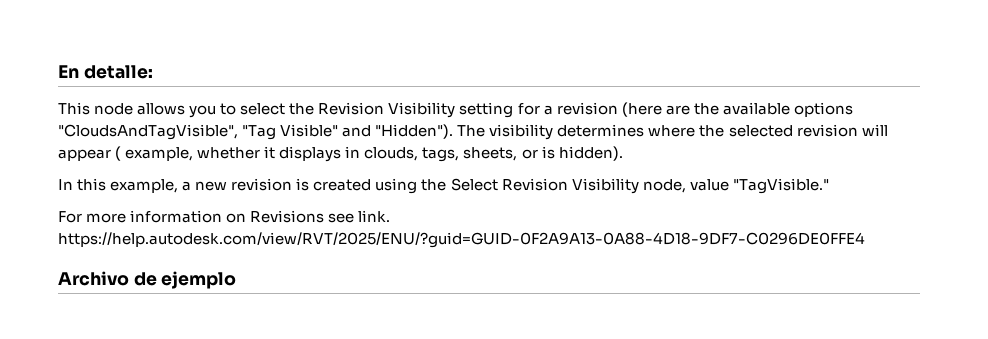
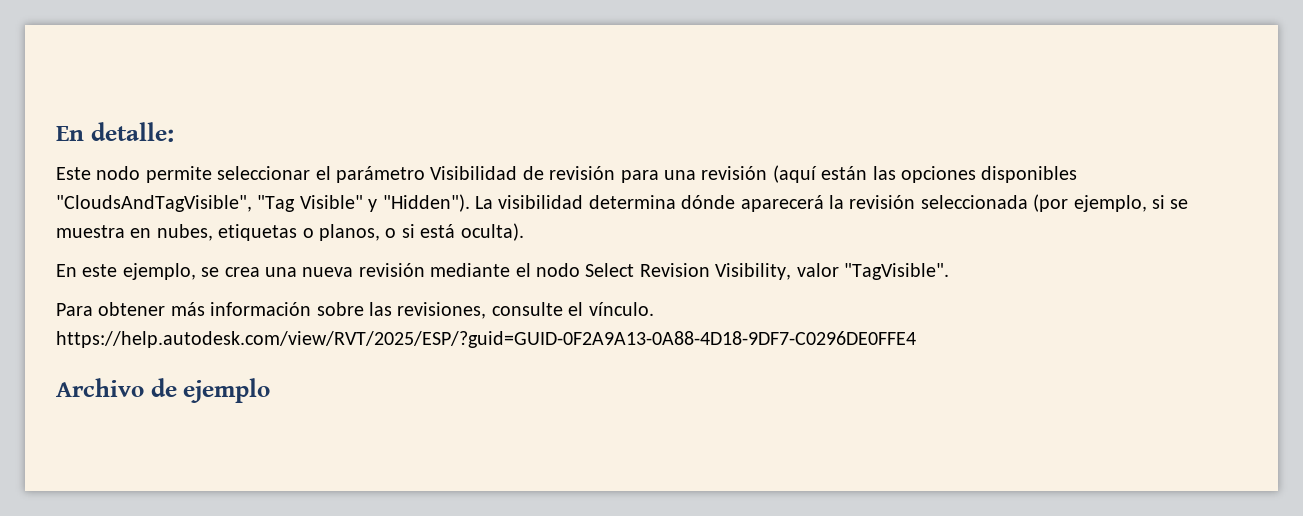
[58,102,853,118] [58,124,888,140] [58,146,623,162] [58,178,829,194] [58,210,391,223] [58,232,865,248] This node allows you to select the Revision Visibility setting for a revision (here are the available options "CloudsAndTagVisible", "Tag Visible" and "Hidden"). The visibility determines where the selected revision will appear ( example, whether it displays in clouds, tags, sheets, or is hidden). // In this example, a new revision is created using the Select Revision Visibility node, value "TagVisible." // For more information on Revisions see link. https://help.autodesk.com/view/RVT/2025/ENU/?guid=GUID-0F2A9A13-0A88-4D18-9DF7-C0296DE0FFE4 -> [56,165,1078,183] [56,194,1189,212] [56,223,524,241] [56,263,949,280] [56,302,654,319] [56,331,916,348] Este nodo permite seleccionar el parámetro Visibilidad de revisión para una revisión (aquí están las opciones disponibles "CloudsAndTagVisible", "Tag Visible" y "Hidden"). La visibilidad determina dónde aparecerá la revisión seleccionada (por ejemplo, si se muestra en nubes, etiquetas o planos, o si está oculta). // En este ejemplo, se crea una nueva revisión mediante el nodo Select Revision Visibility, valor "TagVisible". // Para obtener más información sobre las revisiones, consulte el vínculo. https://help.autodesk.com/view/RVT/2025/ESP/?guid=GUID-0F2A9A13-0A88-4D18-9DF7-C0296DE0FFE4

